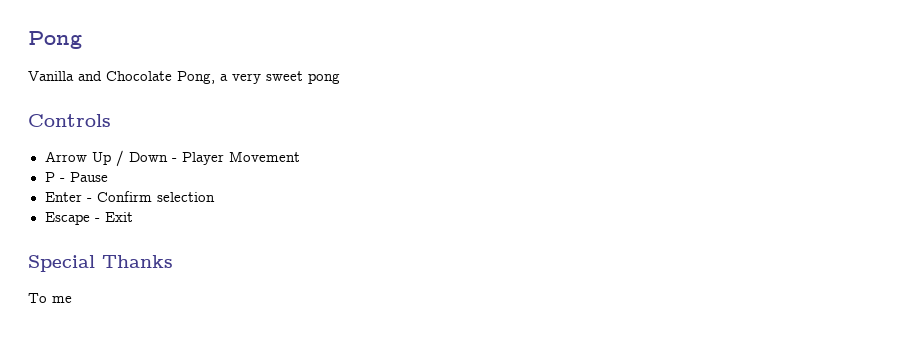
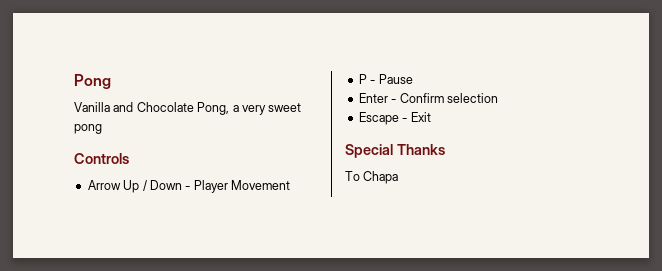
[52,296,72,303] me -> [363,171,399,184] Chapa

